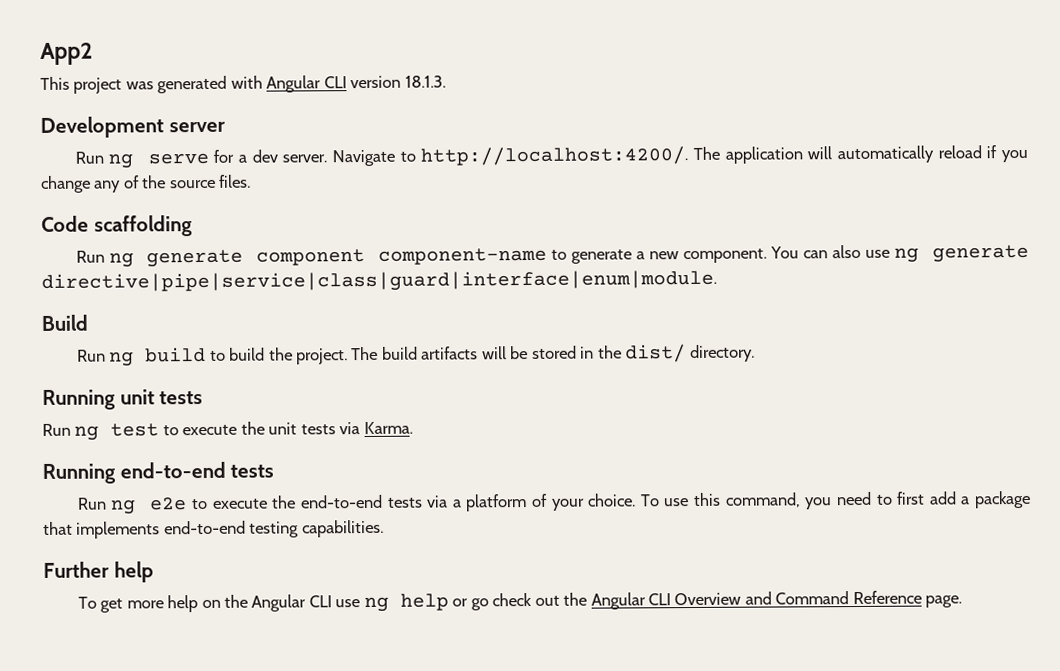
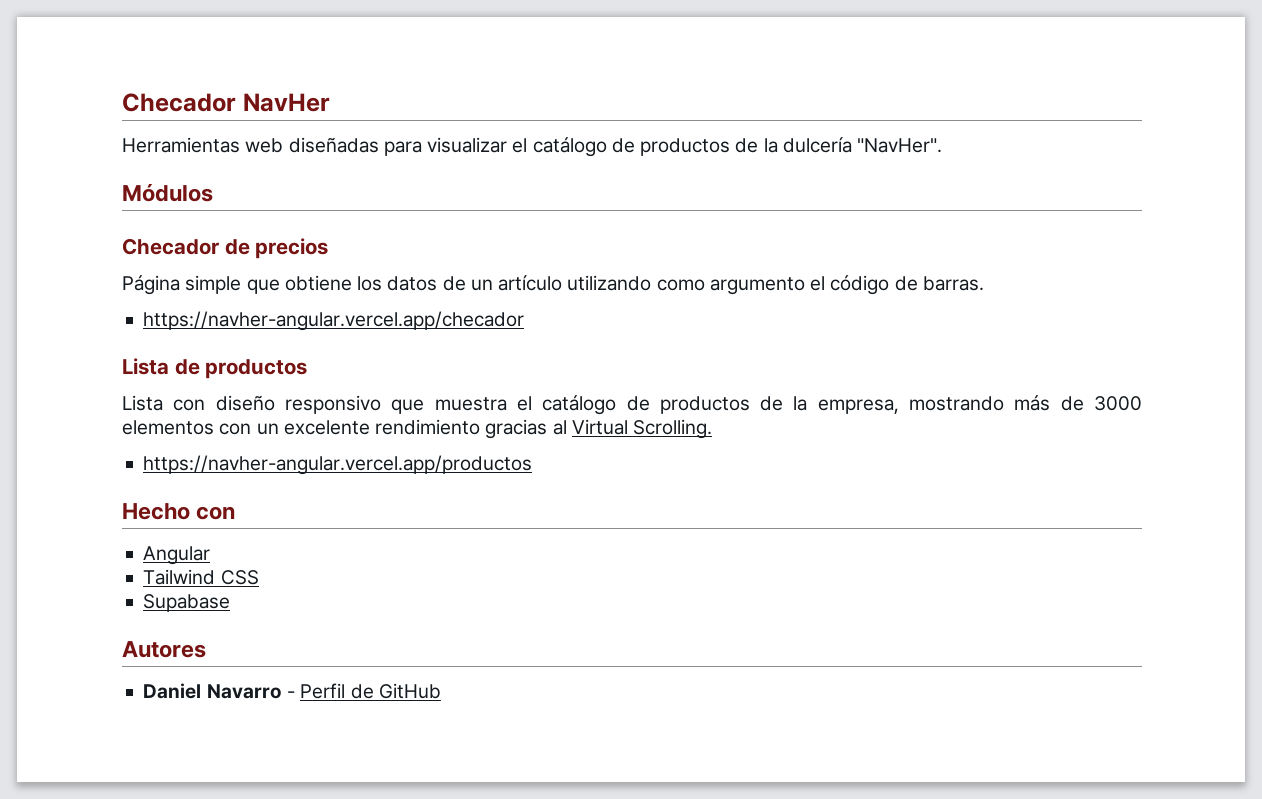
[40,42,93,65] [40,75,446,94] [40,116,226,138] [74,145,1028,169] [41,174,252,193] [41,215,193,237] [75,244,1029,268] [41,269,717,293] [41,314,88,331] [76,344,755,367] [42,389,204,410] [42,421,413,441] [42,461,275,484] [76,490,1032,515] [43,519,384,539] [43,561,154,583] [77,590,963,613] App2 // This project was generated with Angular CLI version 18.1.3. // Development server // Run ng serve for a dev server. Navigate to http://localhost:4200/. The application will automatically reload if you change any of the source files. // Code scaffolding // Run ng generate component component-name to generate a new component. You can also use ng generate directive|pipe|service|class|guard|interface|enum|module. // Build // Run ng build to build the project. The build artifacts will be stored in the dist/ directory. // Running unit tests // Run ng test to execute the unit tests via Karma. // Running end-to-end tests // Run ng e2e to execute the end-to-end tests via a platform of your choice. To use this command, you need to first add a package that implements end-to-end testing capabilities. // Further help // To get more help on the Angular CLI use ng help or go check out the Angular CLI Overview and Command Reference page. -> [122,93,330,112] [122,137,943,157] [122,184,213,202] [122,238,329,259] [122,275,984,295] [143,311,525,331] [122,358,308,379] [122,395,1142,415] [122,419,713,439] [143,455,533,475] [122,503,236,520] [143,546,211,565] [143,569,259,585] [143,594,231,612] [122,641,206,658] [143,683,441,699] Checador NavHer // Herramientas web diseñadas para visualizar el catálogo de productos de la dulcería "NavHer". // Módulos // Checador de precios // Página simple que obtiene los datos de un artículo utilizando como argumento el código de barras. // https://navher-angular.vercel.app/checador // Lista de productos // Lista con diseño responsivo que muestra el catálogo de productos de la empresa, mostrando más de 3000 elementos con un excelente rendimiento gracias al Virtual Scrolling. // https://navher-angular.vercel.app/productos // Hecho con // Angular // Tailwind CSS // Supabase // Autores // Daniel Navarro - Perfil de GitHub

